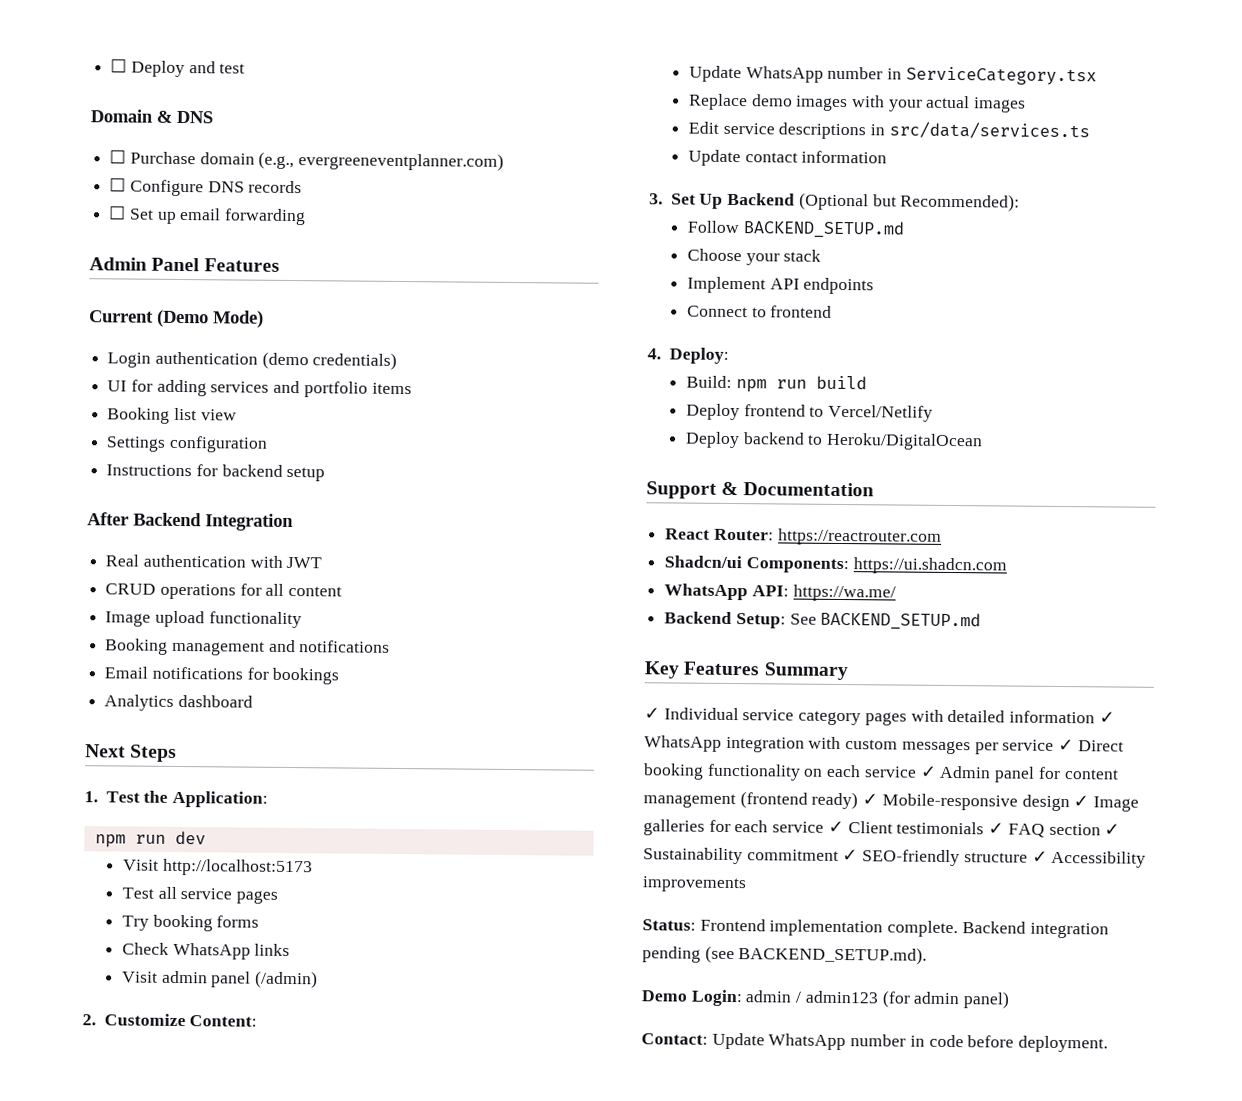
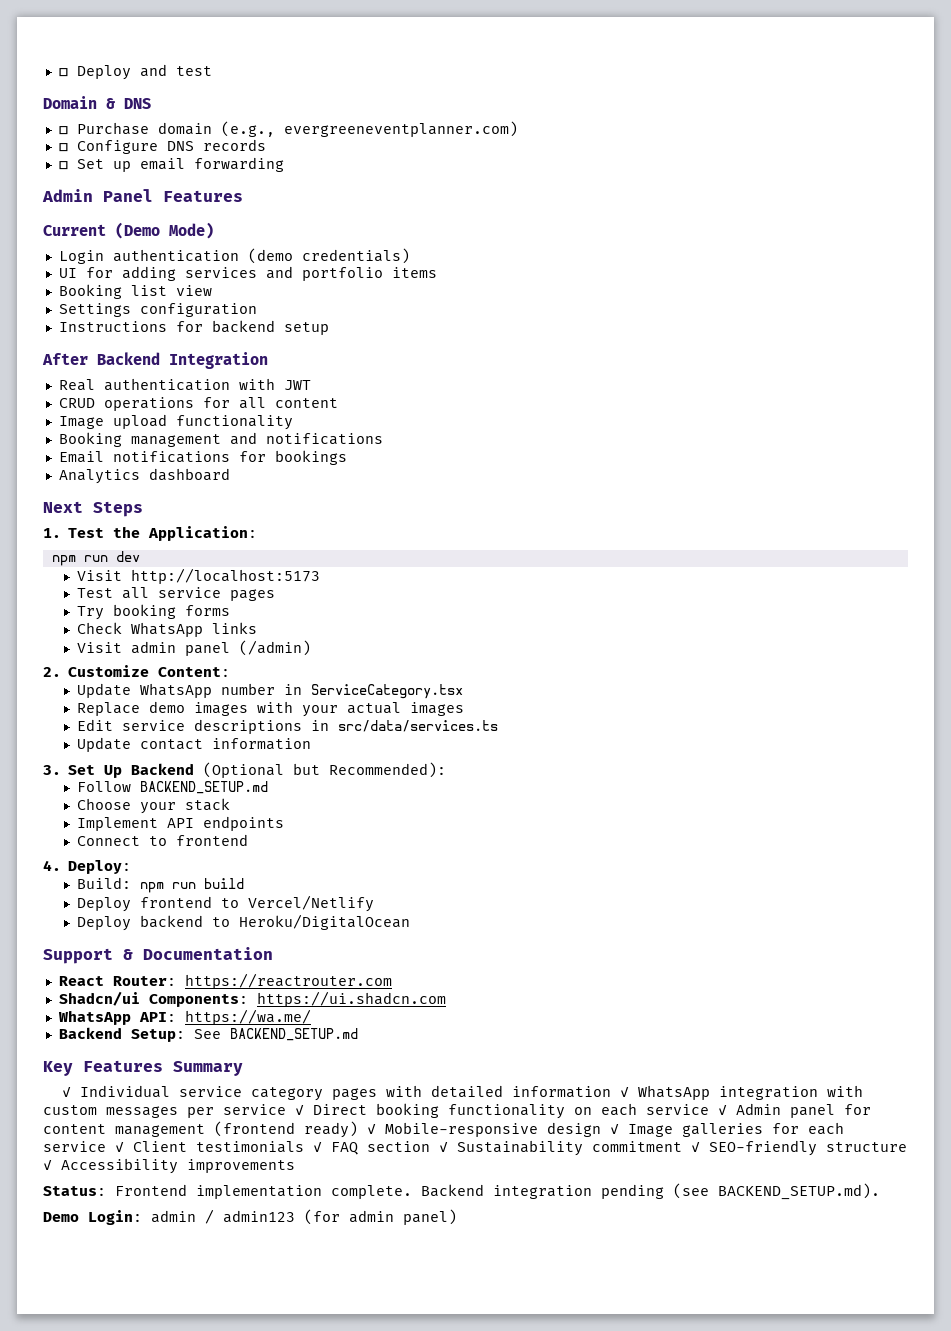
[641,1032,1109,1053] // Contact: Update WhatsApp number in code before deployment. -> (457, 1217) none

